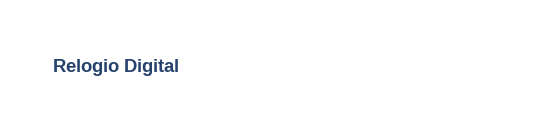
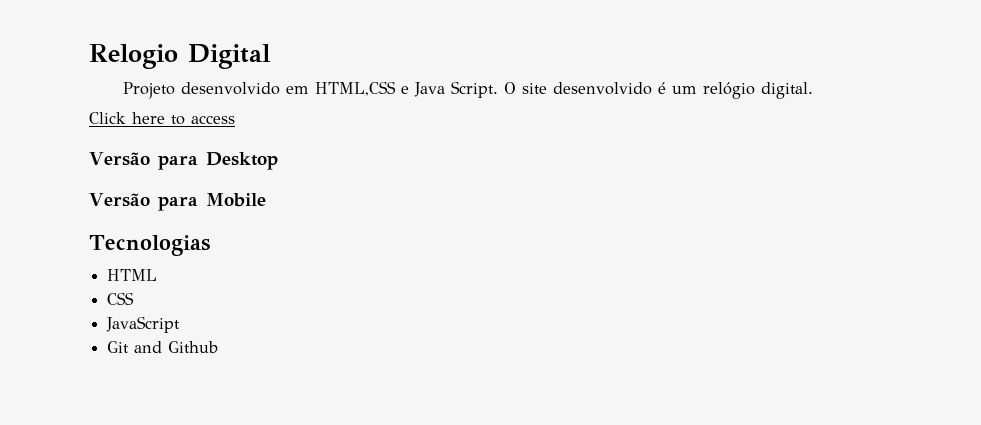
(179, 67) none -> [123,81,814,99] [89,112,235,125] [89,152,278,170] [89,193,266,211] [89,235,210,256] [107,269,158,281] [107,292,135,305] [106,316,181,333] [107,341,219,353] // Projeto desenvolvido em HTML,CSS e Java Script. O site desenvolvido é um relógio digital. // Click here to access // Versão para Desktop // Versão para Mobile // Tecnologias // HTML // CSS // JavaScript // Git and Github

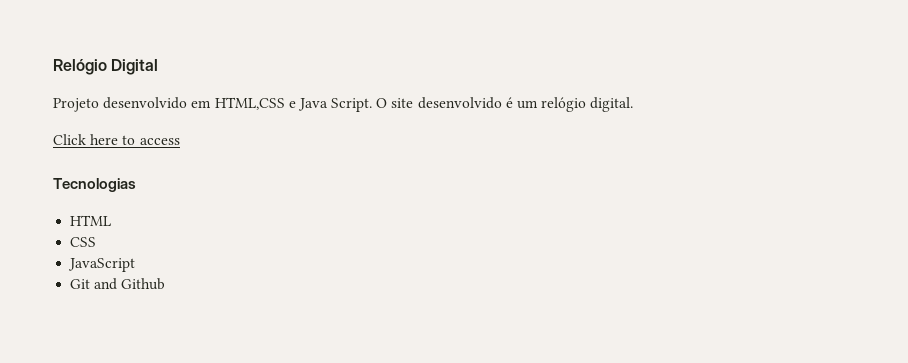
[89,44,178,69] Relogio -> [53,59,107,75] Relógio
[89,152,278,170] [89,193,266,211] // Versão para Desktop // Versão para Mobile -> (180, 141) none

